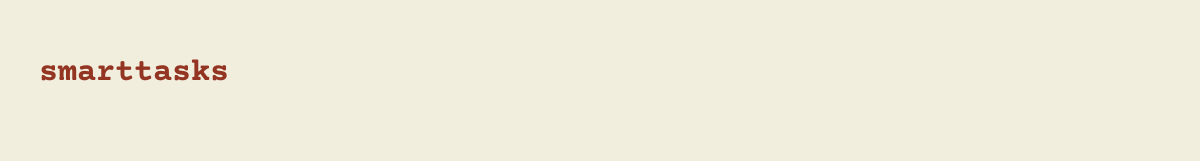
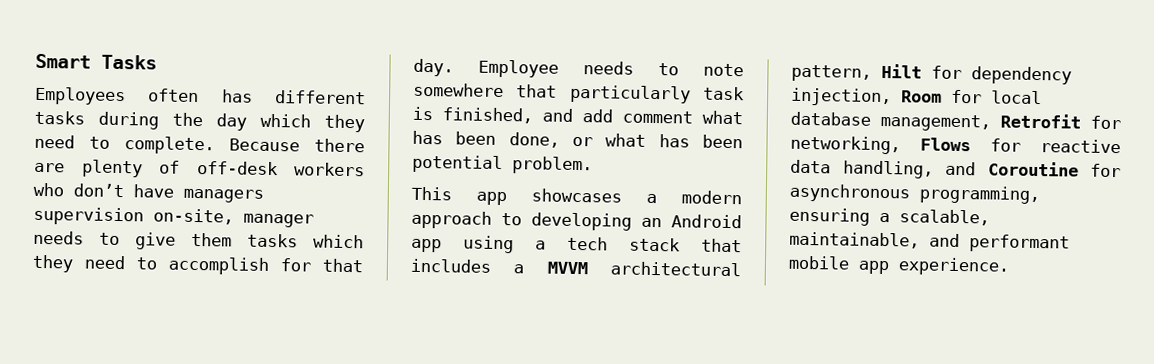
[39,59,229,81] smarttasks -> [35,53,157,70] [34,86,366,106] [34,110,365,133] [34,134,365,155] [34,159,365,178] [33,182,264,203] [33,206,314,228] [33,230,364,250] [32,254,363,275] [413,58,744,78] [413,82,744,104] [412,106,743,125] [412,130,743,149] [412,154,593,175] [411,186,742,206] [411,210,742,231] [411,235,742,254] [410,258,741,277] [791,63,1072,85] [791,87,1042,107] [790,111,1121,132] [790,135,1121,155] [790,159,1121,179] [789,183,1040,205] [789,207,990,226] [789,231,1070,253] [788,255,1010,276] Smart Tasks // Employees often has different tasks during the day which they need to complete. Because there are plenty of off-desk workers who don’t have managers supervision on-site, manager needs to give them tasks which they need to accomplish for that day. Employee needs to note somewhere that particularly task is finished, and add comment what has been done, or what has been potential problem. // This app showcases a modern approach to developing an Android app using a tech stack that includes a MVVM architectural pattern, Hilt for dependency injection, Room for local database management, Retrofit for networking, Flows for reactive data handling, and Coroutine for asynchronous programming, ensuring a scalable, maintainable, and performant mobile app experience.

